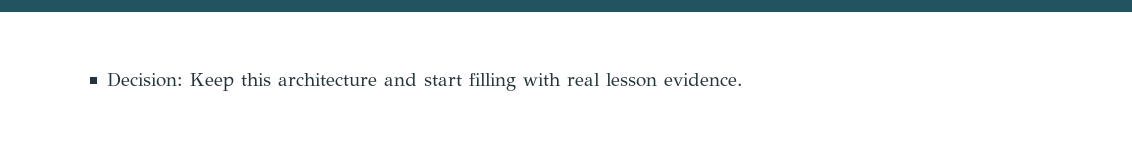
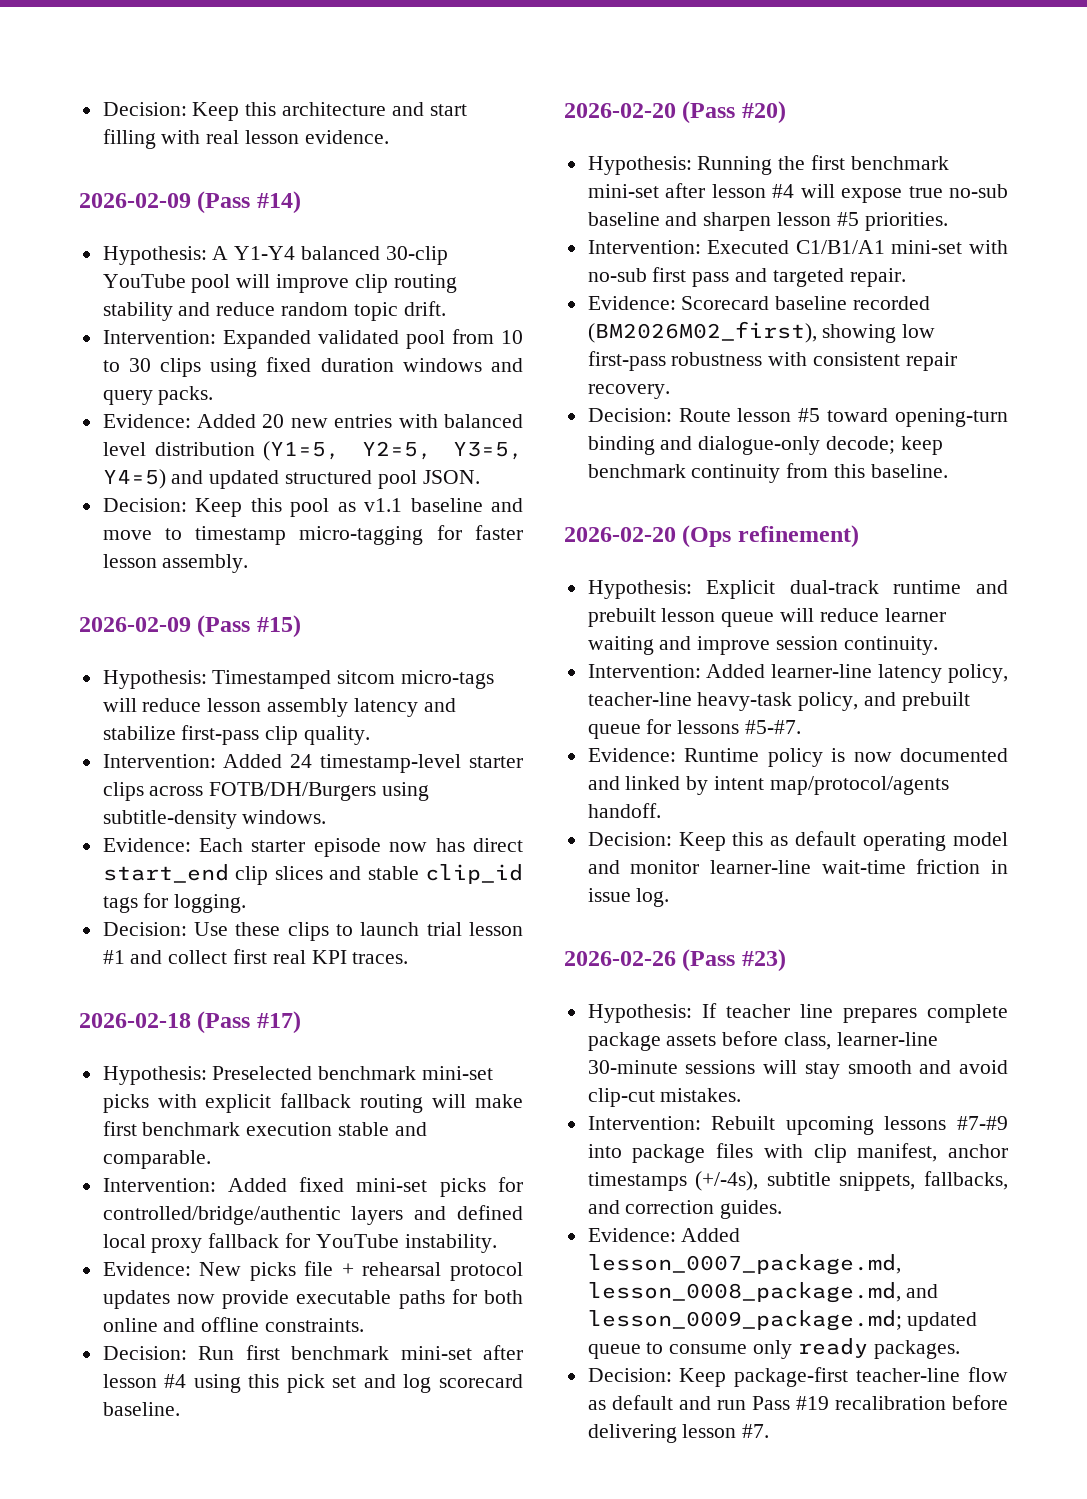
(742, 79) none -> [79,191,301,214] [102,246,448,265] [102,274,457,293] [102,301,446,321] [102,329,523,349] [102,357,523,377] [102,386,214,405] [102,414,523,428] [102,441,523,461] [102,469,480,489] [102,498,524,517] [102,525,523,545] [102,554,249,573] [79,615,301,638] [102,670,495,689] [102,698,456,717] [102,725,371,745] [102,754,523,773] [102,782,430,801] [102,810,327,829] [102,838,523,857] [102,864,523,885] [102,893,247,913] [102,922,523,941] [102,949,409,964] [79,1011,301,1034] [102,1066,494,1085] [102,1093,523,1113] [102,1121,427,1136] [102,1150,211,1169] [102,1177,523,1197] [102,1205,523,1225] [102,1233,497,1253] [102,1261,523,1281] [102,1289,523,1309] [102,1317,365,1332] [102,1345,523,1360] [102,1374,523,1393] [102,1402,180,1416] [564,101,786,124] [587,155,949,175] [587,183,1008,203] [587,212,948,231] [587,240,1008,254] [587,267,906,287] [587,296,931,310] [587,321,936,343] [587,351,957,371] [587,384,670,399] [587,408,1008,427] [587,436,943,455] [587,463,948,483] [564,525,859,548] [587,580,1008,599] [587,608,946,627] [587,636,938,655] [587,664,1008,683] [587,692,970,711] [587,719,802,739] [587,748,1009,767] [587,776,949,795] [587,803,661,818] [587,831,1008,851] [587,859,1008,874] [587,888,670,907] [564,949,786,972] [587,1003,1008,1023] [587,1031,938,1051] [587,1060,1008,1079] [587,1088,742,1107] [587,1116,1008,1135] [587,1143,1008,1163] [587,1171,1008,1191] [587,1200,783,1219] [587,1228,741,1242] [587,1254,901,1275] [587,1282,939,1303] [587,1310,978,1331] [587,1338,960,1359] [587,1367,1008,1387] [587,1395,1009,1410] [587,1424,770,1443] // 2026-02-09 (Pass #14) // Hypothesis: A Y1-Y4 balanced 30-clip YouTube pool will improve clip routing stability and reduce random topic drift. // Intervention: Expanded validated pool from 10 to 30 clips using fixed duration windows and query packs. // Evidence: Added 20 new entries with balanced level distribution (Y1=5, Y2=5, Y3=5, Y4=5) and updated structured pool JSON. // Decision: Keep this pool as v1.1 baseline and move to timestamp micro-tagging for faster lesson assembly. // 2026-02-09 (Pass #15) // Hypothesis: Timestamped sitcom micro-tags will reduce lesson assembly latency and stabilize first-pass clip quality. // Intervention: Added 24 timestamp-level starter clips across FOTB/DH/Burgers using subtitle-density windows. // Evidence: Each starter episode now has direct start_end clip slices and stable clip_id tags for logging. // Decision: Use these clips to launch trial lesson #1 and collect first real KPI traces. // 2026-02-18 (Pass #17) // Hypothesis: Preselected benchmark mini-set picks with explicit fallback routing will make first benchmark execution stable and comparable. // Intervention: Added fixed mini-set picks for controlled/bridge/authentic layers and defined local proxy fallback for YouTube instability. // Evidence: New picks file + rehearsal protocol updates now provide executable paths for both online and offline constraints. // Decision: Run first benchmark mini-set after lesson #4 using this pick set and log scorecard baseline. // 2026-02-20 (Pass #20) // Hypothesis: Running the first benchmark mini-set after lesson #4 will expose true no-sub baseline and sharpen lesson #5 priorities. // Intervention: Executed C1/B1/A1 mini-set with no-sub first pass and targeted repair. // Evidence: Scorecard baseline recorded (BM2026M02_first), showing low first-pass robustness with consistent repair recovery. // Decision: Route lesson #5 toward opening-turn binding and dialogue-only decode; keep benchmark continuity from this baseline. // 2026-02-20 (Ops refinement) // Hypothesis: Explicit dual-track runtime and prebuilt lesson queue will reduce learner waiting and improve session continuity. // Intervention: Added learner-line latency policy, teacher-line heavy-task policy, and prebuilt queue for lessons #5-#7. // Evidence: Runtime policy is now documented and linked by intent map/protocol/agents handoff. // Decision: Keep this as default operating model and monitor learner-line wait-time friction in issue log. // 2026-02-26 (Pass #23) // Hypothesis: If teacher line prepares complete package assets before class, learner-line 30-minute sessions will stay smooth and avoid clip-cut mistakes. // Intervention: Rebuilt upcoming lessons #7-#9 into package files with clip manifest, anchor timestamps (+/-4s), subtitle snippets, fallbacks, and correction guides. // Evidence: Added lesson_0007_package.md, lesson_0008_package.md, and lesson_0009_package.md; updated queue to consume only ready packages. // Decision: Keep package-first teacher-line flow as default and run Pass #19 recalibration before delivering lesson #7.

